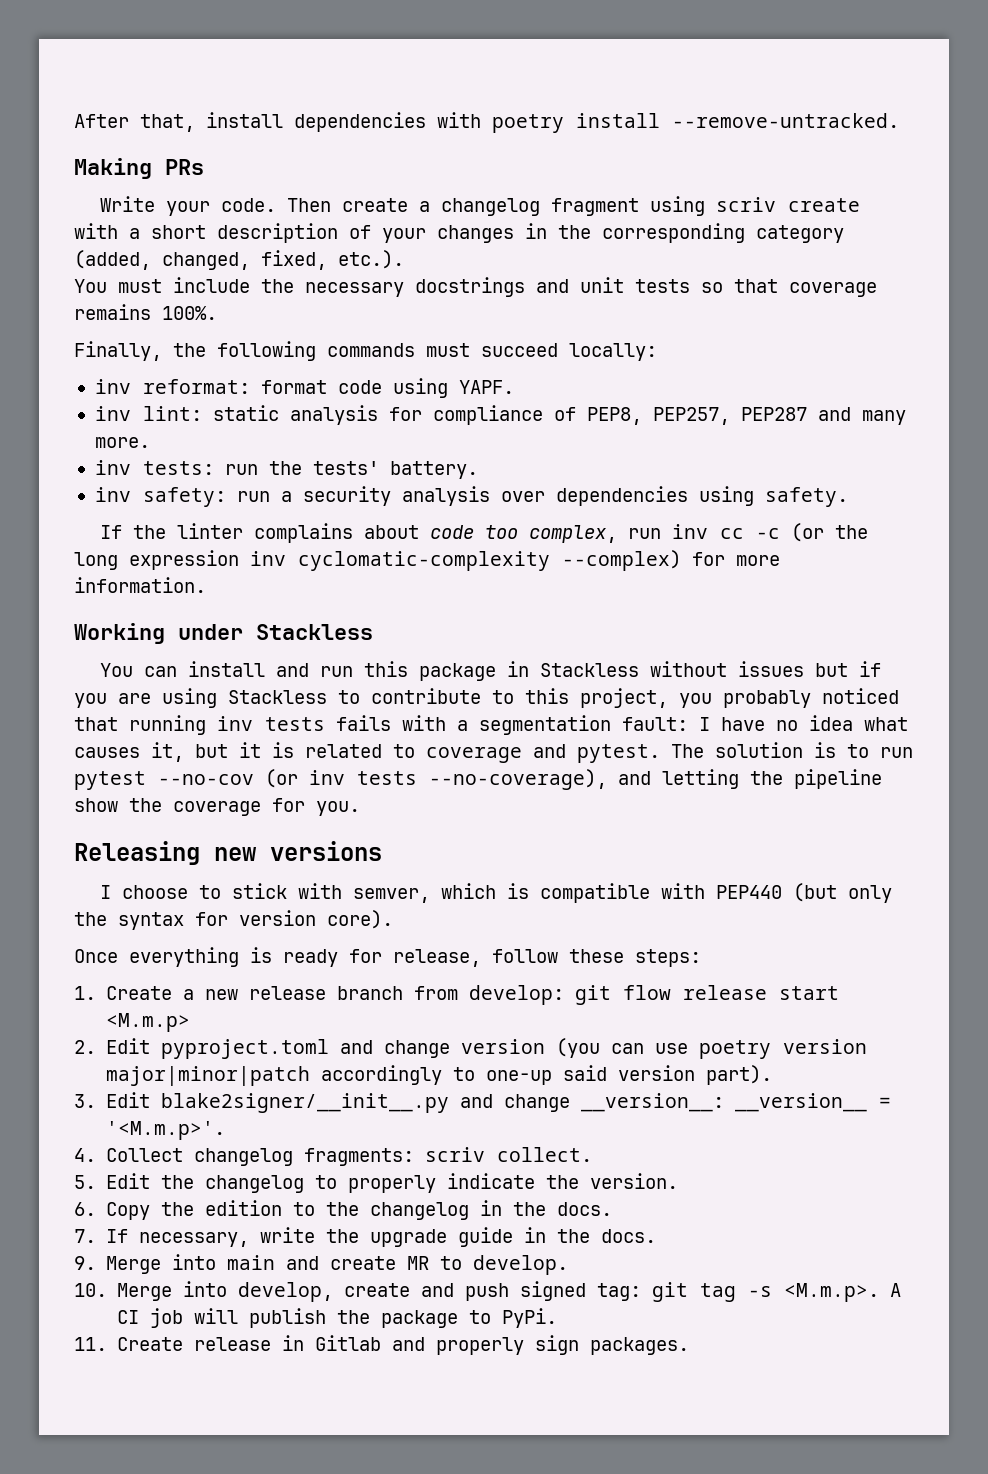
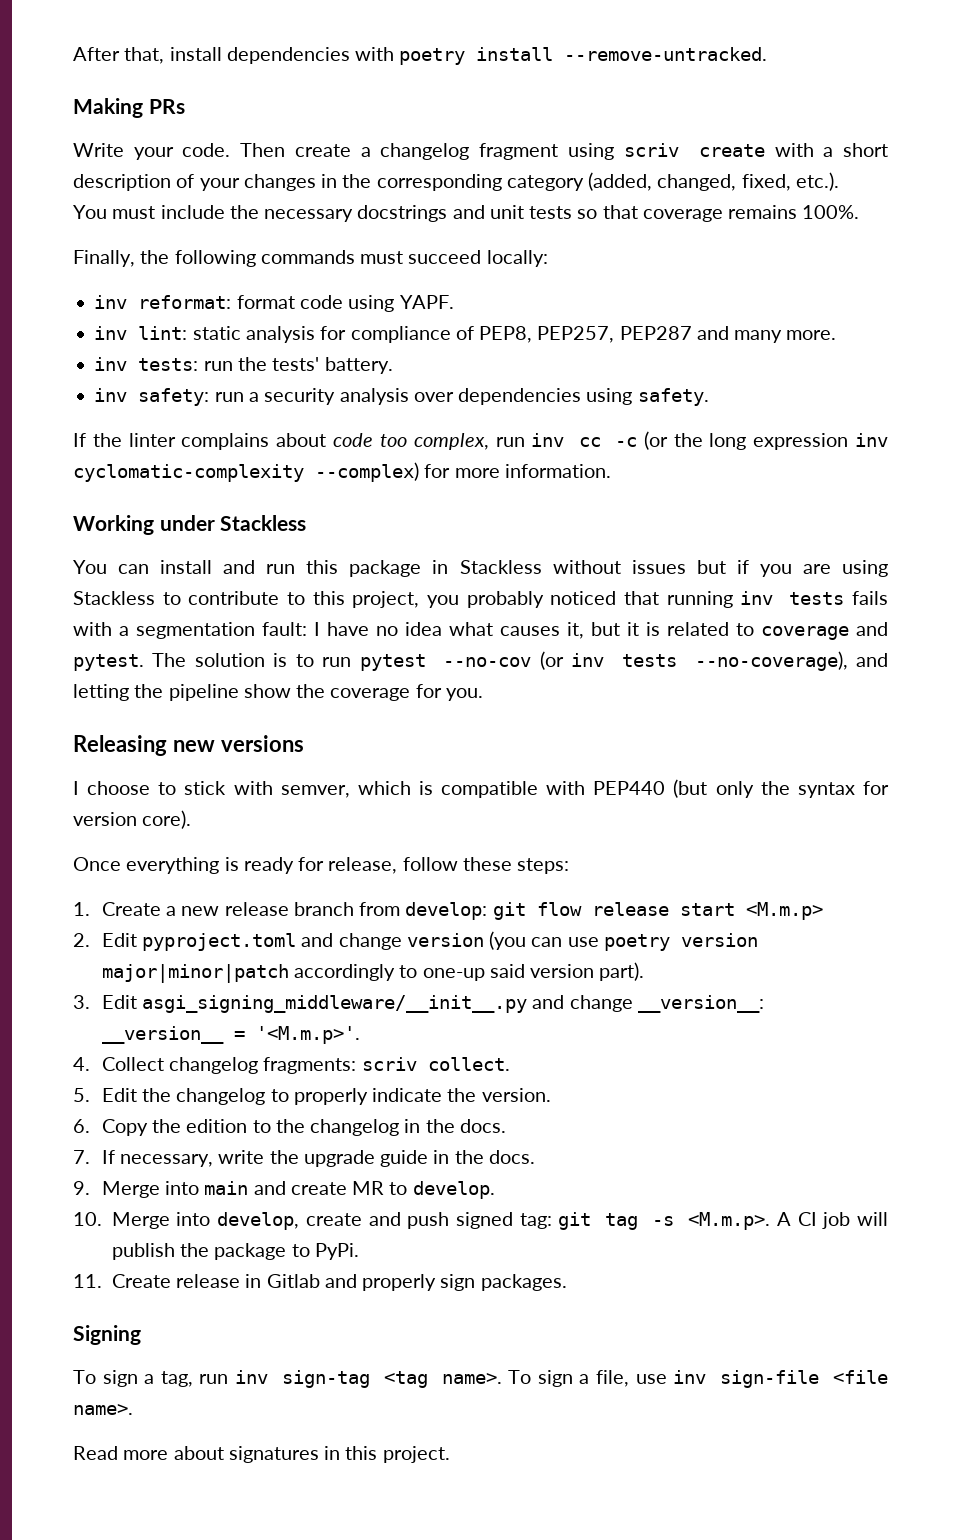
[160,1093,449,1113] blake2signer/__init__.py -> [142,995,528,1013] asgi_signing_middleware/__init__.py
(689, 1346) none -> [73,1325,141,1345] [73,1370,889,1388] [73,1404,133,1415] [73,1446,450,1463] // Signing // To sign a tag, run inv sign-tag <tag name>. To sign a file, use inv sign-file <file name>. // Read more about signatures in this project.

